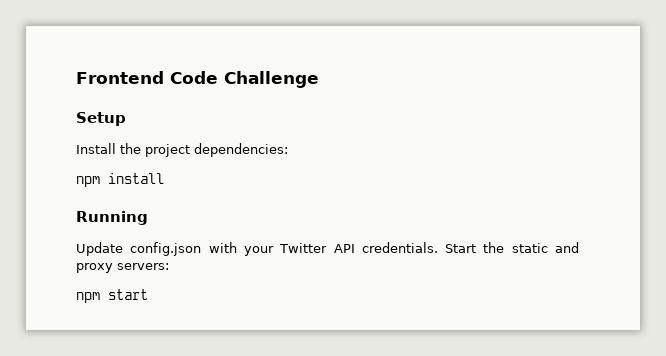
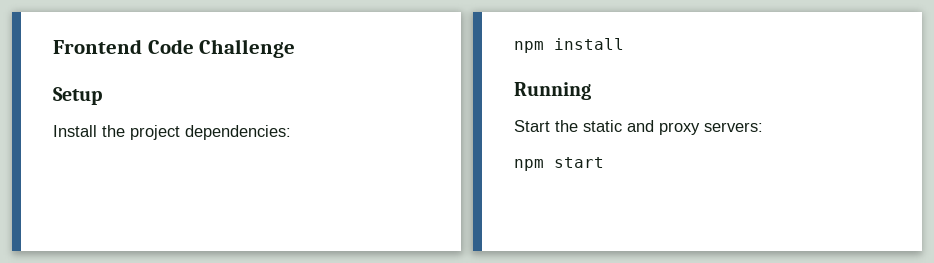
[76,242,438,256] Update config.json with your Twitter API credentials. -> (591, 91) none

